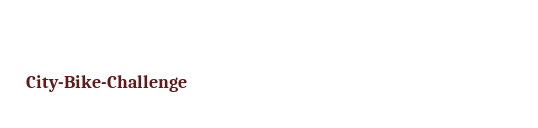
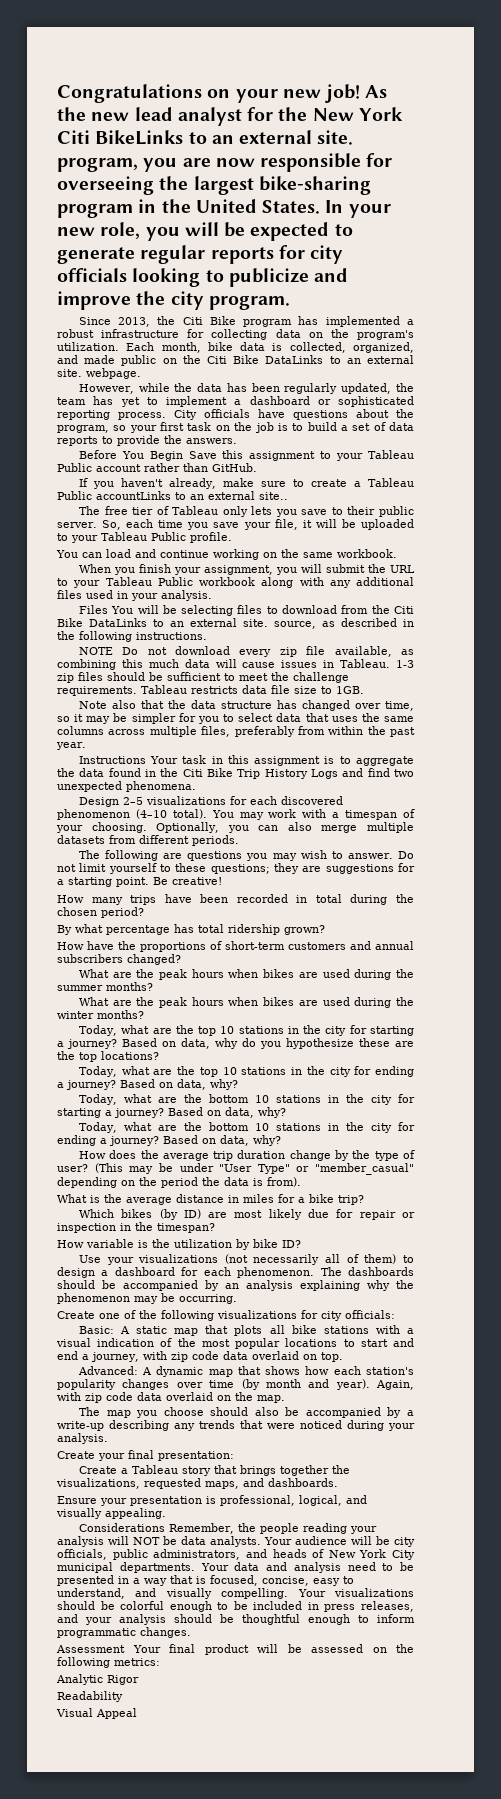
[26,75,187,92] City-Bike-Challenge -> [57,84,388,103] [57,107,403,126] [57,130,354,145] [57,153,393,172] [57,176,371,195] [57,199,391,218] [57,222,353,241] [57,245,344,264] [57,268,349,287] [57,291,290,310] [78,316,414,327] [57,329,414,340] [57,342,414,353] [57,355,414,366] [57,368,141,379] [78,383,414,394] [57,396,414,407] [57,409,414,420] [57,422,414,433] [57,435,237,446] [78,450,414,461] [57,463,257,472] [78,478,414,489] [57,491,288,500] [78,506,415,517] [57,519,414,530] [57,532,232,543] [56,549,397,560] [78,564,416,575] [57,577,414,588] [57,590,212,601] [78,605,414,616] [57,618,414,629] [57,631,207,642] [78,646,414,657] [57,659,415,670] [57,672,349,683] [57,685,364,696] [78,700,415,711] [57,713,414,724] [57,726,415,737] [56,742,86,750] [78,755,414,766] [57,768,414,779] [57,781,196,792] [78,796,343,807] [57,809,416,820] [56,822,415,833] [57,835,239,846] [78,850,414,861] [57,863,415,874] [57,877,222,887] [57,894,414,905] [57,907,144,918] [57,924,325,935] [57,941,414,952] [57,954,181,965] [78,969,415,980] [57,982,153,991] [78,997,415,1008] [57,1010,144,1019] [78,1025,415,1036] [57,1038,414,1049] [57,1051,159,1062] [78,1066,414,1077] [57,1079,238,1090] [78,1094,415,1105] [57,1107,286,1118] [78,1122,415,1133] [57,1135,281,1146] [78,1150,415,1161] [57,1163,414,1175] [57,1177,301,1188] [57,1194,364,1205] [78,1209,415,1220] [57,1222,215,1233] [57,1239,301,1250] [78,1254,414,1265] [57,1267,414,1278] [57,1280,414,1291] [57,1293,237,1304] [57,1310,395,1321] [78,1325,415,1336] [56,1338,415,1349] [57,1351,343,1362] [77,1366,414,1377] [57,1379,414,1390] [57,1392,285,1403] [78,1407,414,1418] [57,1420,415,1431] [57,1433,108,1444] [57,1450,234,1461] [78,1465,350,1476] [56,1478,338,1489] [57,1495,367,1506] [56,1508,166,1519] [78,1523,377,1534] [57,1536,415,1547] [57,1549,415,1560] [57,1562,414,1573] [57,1575,354,1586] [57,1588,414,1599] [57,1601,414,1612] [57,1614,415,1625] [57,1627,191,1638] [56,1644,414,1655] [57,1657,160,1668] [56,1674,139,1685] [57,1691,123,1702] [56,1708,137,1719] Congratulations on your new job! As the new lead analyst for the New York Citi BikeLinks to an external site. program, you are now responsible for overseeing the largest bike-sharing program in the United States. In your new role, you will be expected to generate regular reports for city officials looking to publicize and improve the city program. // Since 2013, the Citi Bike program has implemented a robust infrastructure for collecting data on the program's utilization. Each month, bike data is collected, organized, and made public on the Citi Bike DataLinks to an external site. webpage. // However, while the data has been regularly updated, the team has yet to implement a dashboard or sophisticated reporting process. City officials have questions about the program, so your first task on the job is to build a set of data reports to provide the answers. // Before You Begin Save this assignment to your Tableau Public account rather than GitHub. // If you haven't already, make sure to create a Tableau Public accountLinks to an external site.. // The free tier of Tableau only lets you save to their public server. So, each time you save your file, it will be uploaded to your Tableau Public profile. // You can load and continue working on the same workbook. // When you finish your assignment, you will submit the URL to your Tableau Public workbook along with any additional files used in your analysis. // Files You will be selecting files to download from the Citi Bike DataLinks to an external site. source, as described in the following instructions. // NOTE Do not download every zip file available, as combining this much data will cause issues in Tableau. 1-3 zip files should be sufficient to meet the challenge requirements. Tableau restricts data file size to 1GB. // Note also that the data structure has changed over time, so it may be simpler for you to select data that uses the same columns across multiple files, preferably from within the past year. // Instructions Your task in this assignment is to aggregate the data found in the Citi Bike Trip History Logs and find two unexpected phenomena. // Design 2–5 visualizations for each discovered phenomenon (4–10 total). You may work with a timespan of your choosing. Optionally, you can also merge multiple datasets from different periods. // The following are questions you may wish to answer. Do not limit yourself to these questions; they are suggestions for a starting point. Be creative! // How many trips have been recorded in total during the chosen period? // By what percentage has total ridership grown? // How have the proportions of short-term customers and annual subscribers changed? // What are the peak hours when bikes are used during the summer months? // What are the peak hours when bikes are used during the winter months? // Today, what are the top 10 stations in the city for starting a journey? Based on data, why do you hypothesize these are the top locations? // Today, what are the top 10 stations in the city for ending a journey? Based on data, why? // Today, what are the bottom 10 stations in the city for starting a journey? Based on data, why? // Today, what are the bottom 10 stations in the city for ending a journey? Based on data, why? // How does the average trip duration change by the type of user? (This may be under "User Type" or "member_casual" depending on the period the data is from). // What is the average distance in miles for a bike trip? // Which bikes (by ID) are most likely due for repair or inspection in the timespan? // How variable is the utilization by bike ID? // Use your visualizations (not necessarily all of them) to design a dashboard for each phenomenon. The dashboards should be accompanied by an analysis explaining why the phenomenon may be occurring. // Create one of the following visualizations for city officials: // Basic: A static map that plots all bike stations with a visual indication of the most popular locations to start and end a journey, with zip code data overlaid on top. // Advanced: A dynamic map that shows how each station's popularity changes over time (by month and year). Again, with zip code data overlaid on the map. // The map you choose should also be accompanied by a write-up describing any trends that were noticed during your analysis. // Create your final presentation: // Create a Tableau story that brings together the visualizations, requested maps, and dashboards. // Ensure your presentation is professional, logical, and visually appealing. // Considerations Remember, the people reading your analysis will NOT be data analysts. Your audience will be city officials, public administrators, and heads of New York City municipal departments. Your data and analysis need to be presented in a way that is focused, concise, easy to understand, and visually compelling. Your visualizations should be colorful enough to be included in press releases, and your analysis should be thoughtful enough to inform programmatic changes. // Assessment Your final product will be assessed on the following metrics: // Analytic Rigor // Readability // Visual Appeal

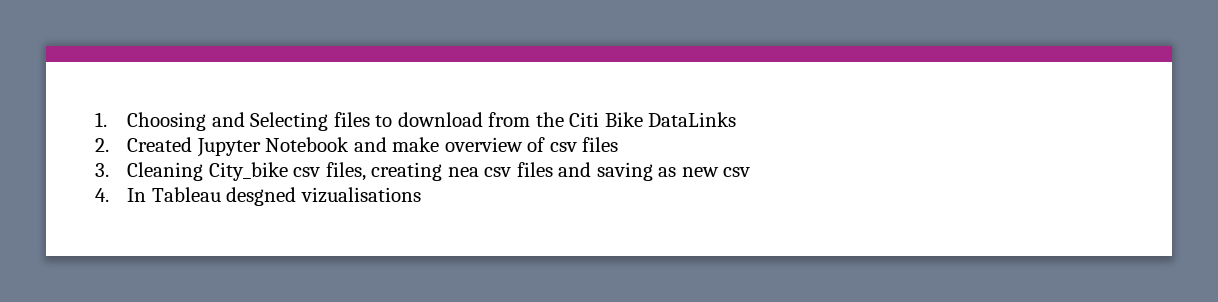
[57,84,388,103] [57,107,403,126] [57,130,354,145] [57,153,393,172] [57,176,371,195] [57,199,391,218] [57,222,353,241] [57,245,344,264] [57,268,349,287] [57,291,290,310] [78,316,414,327] [57,329,414,340] [57,342,414,353] [57,355,414,366] [57,368,141,379] [78,383,414,394] [57,396,414,407] [57,409,414,420] [57,422,414,433] [57,435,237,446] [78,450,414,461] [57,463,257,472] [78,478,414,489] [57,491,288,500] [78,506,415,517] [57,519,414,530] [57,532,232,543] [56,549,397,560] [78,564,416,575] [57,577,414,588] [57,590,212,601] [78,605,234,616] Congratulations on your new job! As the new lead analyst for the New York Citi BikeLinks to an external site. program, you are now responsible for overseeing the largest bike-sharing program in the United States. In your new role, you will be expected to generate regular reports for city officials looking to publicize and improve the city program. // Since 2013, the Citi Bike program has implemented a robust infrastructure for collecting data on the program's utilization. Each month, bike data is collected, organized, and made public on the Citi Bike DataLinks to an external site. webpage. // However, while the data has been regularly updated, the team has yet to implement a dashboard or sophisticated reporting process. City officials have questions about the program, so your first task on the job is to build a set of data reports to provide the answers. // Before You Begin Save this assignment to your Tableau Public account rather than GitHub. // If you haven't already, make sure to create a Tableau Public accountLinks to an external site.. // The free tier of Tableau only lets you save to their public server. So, each time you save your file, it will be uploaded to your Tableau Public profile. // You can load and continue working on the same workbook. // When you finish your assignment, you will submit the URL to your Tableau Public workbook along with any additional files used in your analysis. // Files You will be selecting -> [95,112,329,131] 1. Choosing and Selecting
[153,618,414,629] [57,631,207,642] [78,646,414,657] [57,659,415,670] [57,672,349,683] [57,685,364,696] [78,700,415,711] [57,713,414,724] [57,726,415,737] [56,742,86,750] [78,755,414,766] [57,768,414,779] [57,781,196,792] [78,796,343,807] [57,809,416,820] [56,822,415,833] [57,835,239,846] [78,850,414,861] [57,863,415,874] [57,877,222,887] [57,894,414,905] [57,907,144,918] [57,924,325,935] [57,941,414,952] [57,954,181,965] [78,969,415,980] [57,982,153,991] [78,997,415,1008] [57,1010,144,1019] [78,1025,415,1036] [57,1038,414,1049] [57,1051,159,1062] [78,1066,414,1077] [57,1079,238,1090] [78,1094,415,1105] [57,1107,286,1118] [78,1122,415,1133] [57,1135,281,1146] [78,1150,415,1161] [57,1163,414,1175] [57,1177,301,1188] [57,1194,364,1205] [78,1209,415,1220] [57,1222,215,1233] [57,1239,301,1250] [78,1254,414,1265] [57,1267,414,1278] [57,1280,414,1291] [57,1293,237,1304] [57,1310,395,1321] [78,1325,415,1336] [56,1338,415,1349] [57,1351,343,1362] [77,1366,414,1377] [57,1379,414,1390] [57,1392,285,1403] [78,1407,414,1418] [57,1420,415,1431] [57,1433,108,1444] [57,1450,234,1461] [78,1465,350,1476] [56,1478,338,1489] [57,1495,367,1506] [56,1508,166,1519] [78,1523,377,1534] [57,1536,415,1547] [57,1549,415,1560] [57,1562,414,1573] [57,1575,354,1586] [57,1588,414,1599] [57,1601,414,1612] [57,1614,415,1625] [57,1627,191,1638] [56,1644,414,1655] [57,1657,160,1668] [56,1674,139,1685] [57,1691,123,1702] [56,1708,137,1719] to an external site. source, as described in the following instructions. // NOTE Do not download every zip file available, as combining this much data will cause issues in Tableau. 1-3 zip files should be sufficient to meet the challenge requirements. Tableau restricts data file size to 1GB. // Note also that the data structure has changed over time, so it may be simpler for you to select data that uses the same columns across multiple files, preferably from within the past year. // Instructions Your task in this assignment is to aggregate the data found in the Citi Bike Trip History Logs and find two unexpected phenomena. // Design 2–5 visualizations for each discovered phenomenon (4–10 total). You may work with a timespan of your choosing. Optionally, you can also merge multiple datasets from different periods. // The following are questions you may wish to answer. Do not limit yourself to these questions; they are suggestions for a starting point. Be creative! // How many trips have been recorded in total during the chosen period? // By what percentage has total ridership grown? // How have the proportions of short-term customers and annual subscribers changed? // What are the peak hours when bikes are used during the summer months? // What are the peak hours when bikes are used during the winter months? // Today, what are the top 10 stations in the city for starting a journey? Based on data, why do you hypothesize these are the top locations? // Today, what are the top 10 stations in the city for ending a journey? Based on data, why? // Today, what are the bottom 10 stations in the city for starting a journey? Based on data, why? // Today, what are the bottom 10 stations in the city for ending a journey? Based on data, why? // How does the average trip duration change by the type of user? (This may be under "User Type" or "member_casual" depending on the period the data is from). // What is the average distance in miles for a bike trip? // Which bikes (by ID) are most likely due for repair or inspection in the timespan? // How variable is the utilization by bike ID? // Use your visualizations (not necessarily all of them) to design a dashboard for each phenomenon. The dashboards should be accompanied by an analysis explaining why the phenomenon may be occurring. // Create one of the following visualizations for city officials: // Basic: A static map that plots all bike stations with a visual indication of the most popular locations to start and end a journey, with zip code data overlaid on top. // Advanced: A dynamic map that shows how each station's popularity changes over time (by month and year). Again, with zip code data overlaid on the map. // The map you choose should also be accompanied by a write-up describing any trends that were noticed during your analysis. // Create your final presentation: // Create a Tableau story that brings together the visualizations, requested maps, and dashboards. // Ensure your presentation is professional, logical, and visually appealing. // Considerations Remember, the people reading your analysis will NOT be data analysts. Your audience will be city officials, public administrators, and heads of New York City municipal departments. Your data and analysis need to be presented in a way that is focused, concise, easy to understand, and visually compelling. Your visualizations should be colorful enough to be included in press releases, and your analysis should be thoughtful enough to inform programmatic changes. // Assessment Your final product will be assessed on the following metrics: // Analytic Rigor // Readability // Visual Appeal -> [95,137,619,157] [95,162,751,181] [95,187,421,206] // 2. Created Jupyter Notebook and make overview of csv files // 3. Cleaning City_bike csv files, creating nea csv files and saving as new csv // 4. In Tableau desgned vizualisations

